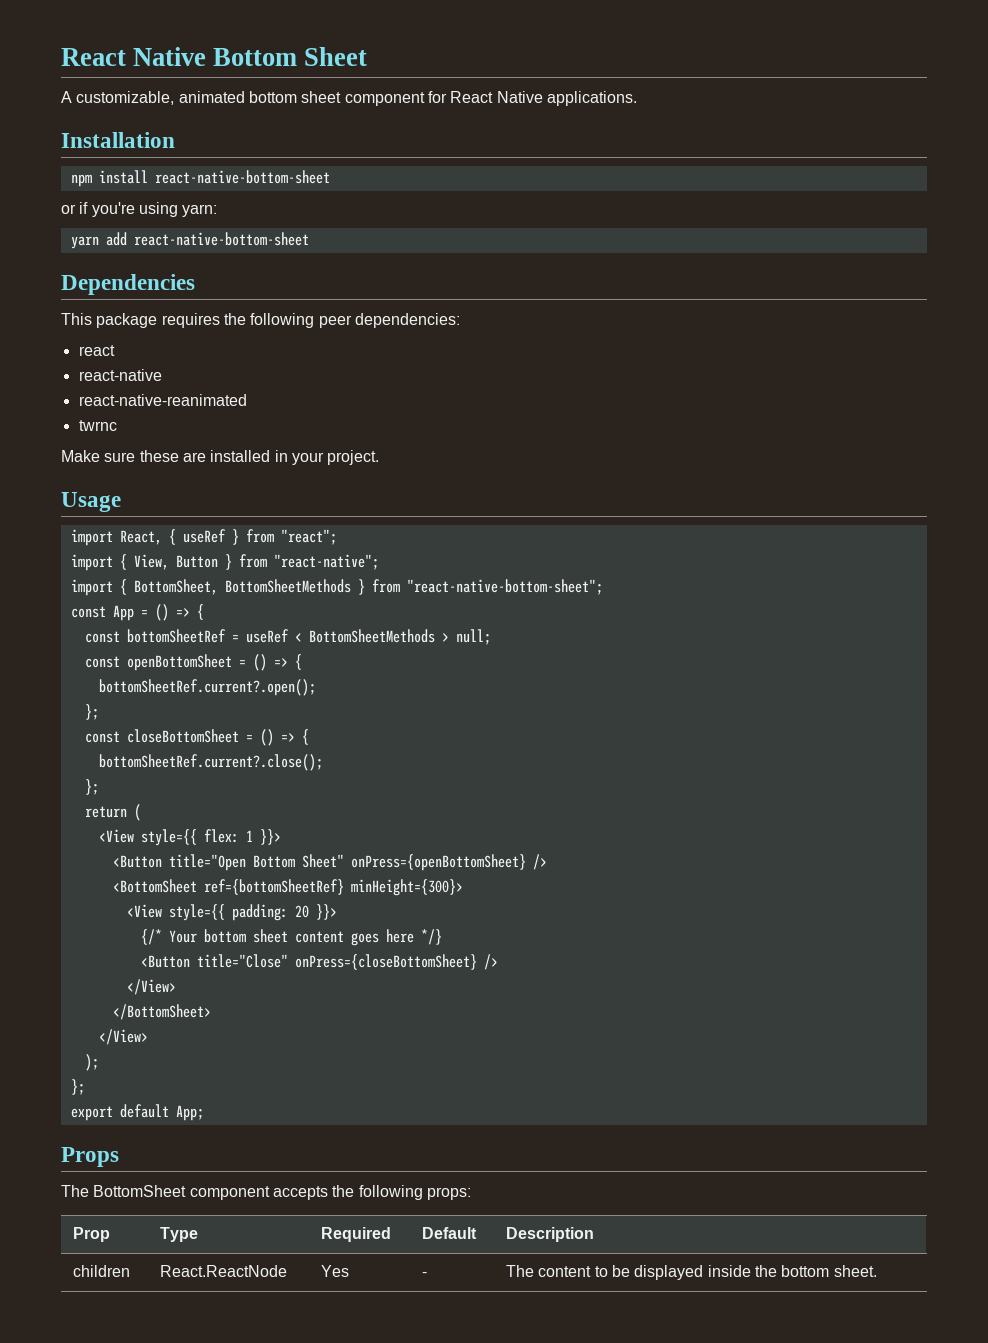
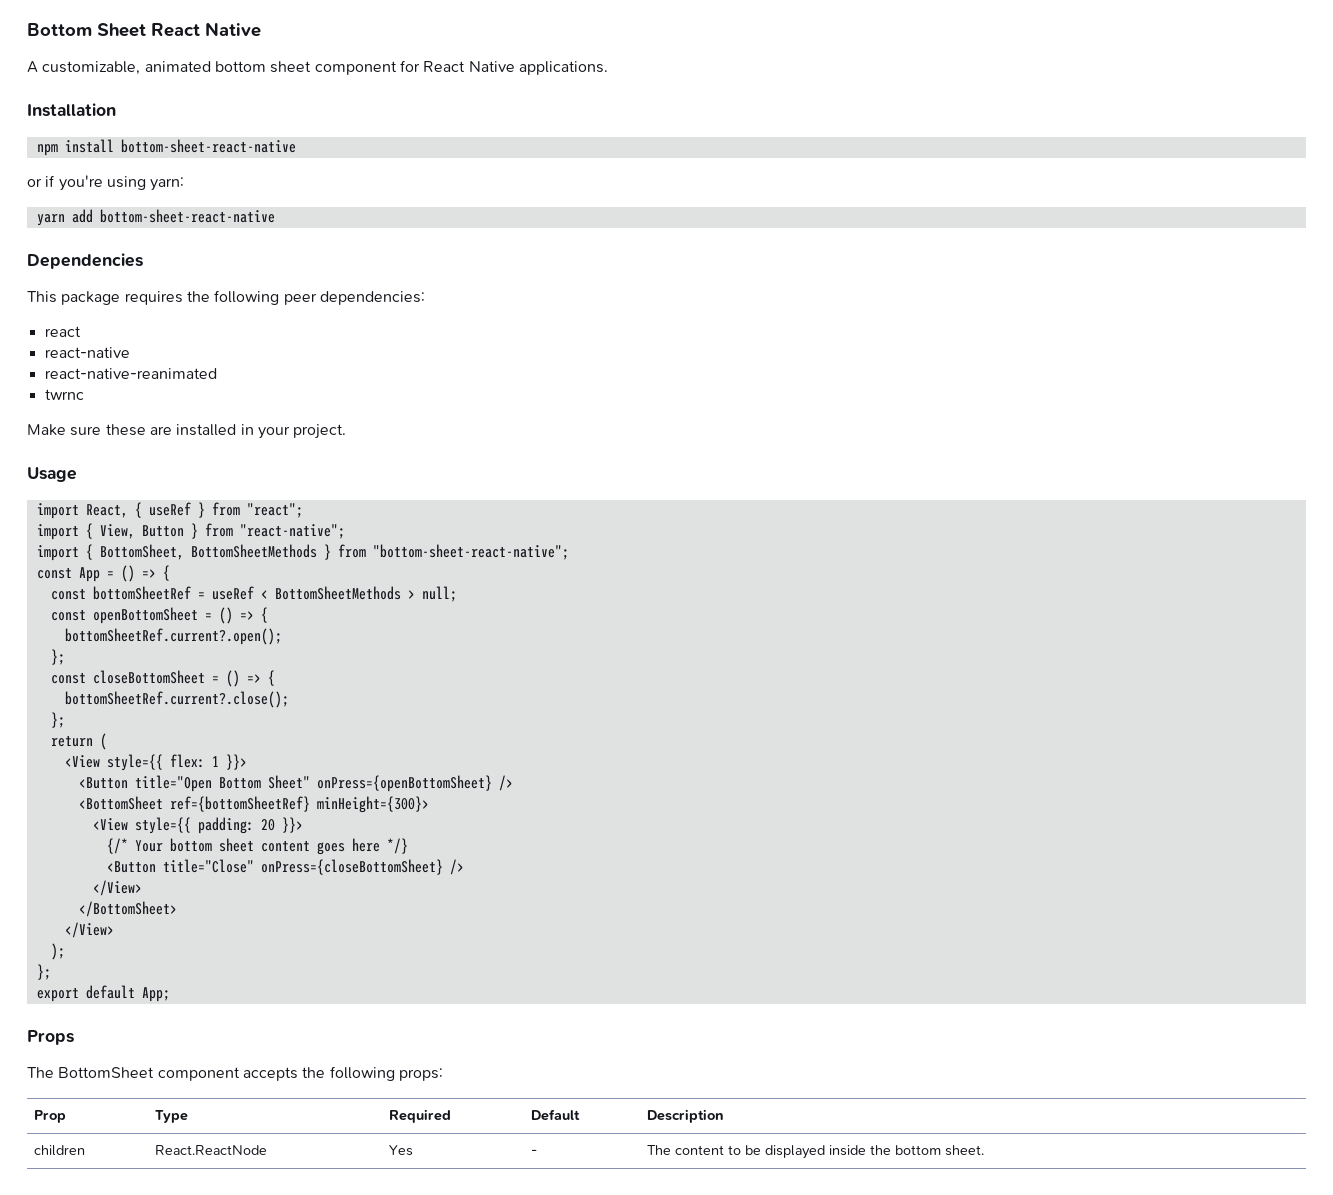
[61,47,368,66] React Native Bottom Sheet -> [27,22,261,37] Bottom Sheet React Native
[154,170,330,184] react-native-bottom-sheet -> [120,139,296,153] bottom-sheet-react-native
[133,232,309,246] react-native-bottom-sheet -> [99,209,275,223] bottom-sheet-react-native
[406,579,603,595] "react-native-bottom-sheet"; -> [372,544,569,560] "bottom-sheet-react-native";

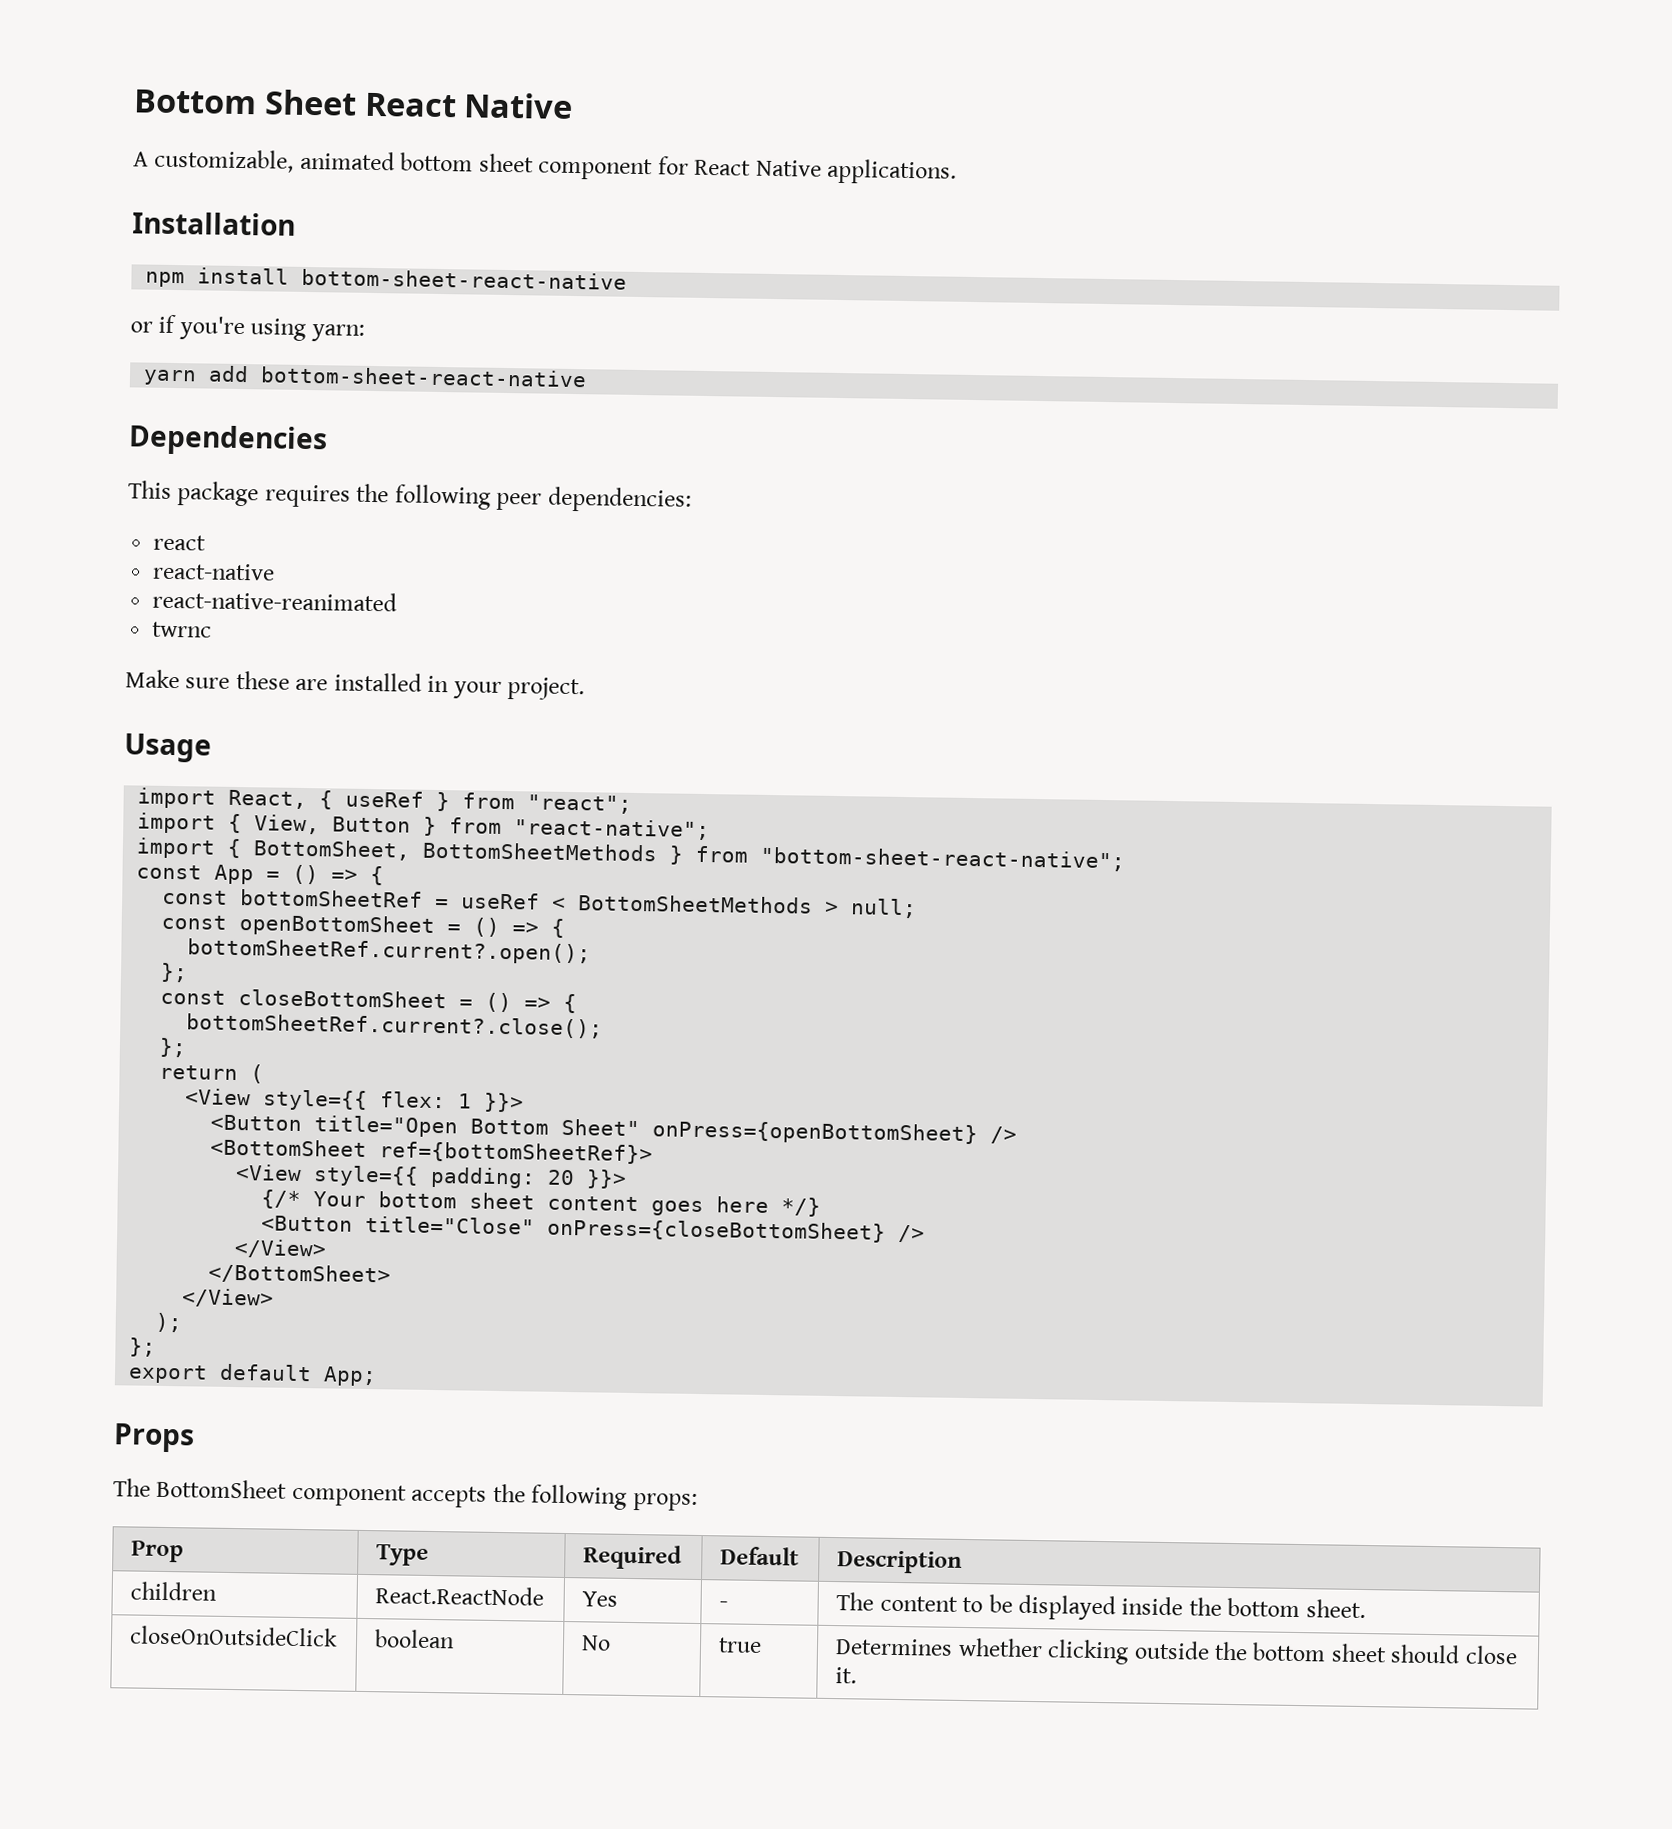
[169,796,429,813] ref={bottomSheetRef} minHeight={300}> -> [379,1141,654,1165] ref={bottomSheetRef}>
(984, 1150) none -> [129,1625,339,1647] [374,1629,456,1649] [581,1635,612,1651] [718,1637,763,1653] [835,1637,1518,1665] [835,1667,858,1684] // closeOnOutsideClick | boolean | No | true | Determines whether clicking outside the bottom sheet should close it.

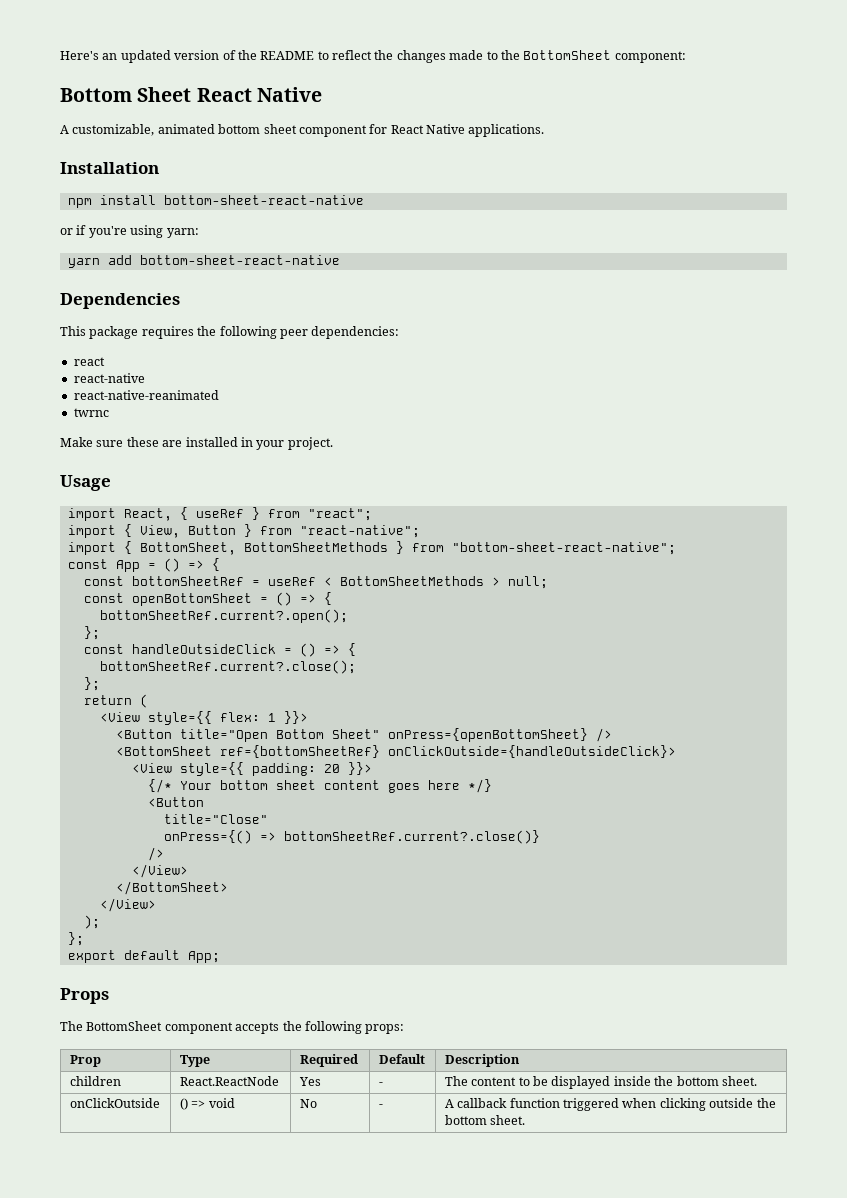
(133, 102) none -> [60,50,686,63] Here's an updated version of the README to reflect the changes made to the BottomSheet component: //
[238,989,448,1009] closeBottomSheet -> [131,644,276,654] handleOutsideClick
[379,1141,654,1165] ref={bottomSheetRef}> -> [219,745,676,758] ref={bottomSheetRef} onClickOutside={handleOutsideClick}>
(354, 1223) none -> (204, 802) //
[547,1218,887,1243] onPress={closeBottomSheet} -> [163,830,540,844] // onPress={() => bottomSheetRef.current?.close()} //
[129,1625,339,1647] [374,1629,456,1649] [581,1635,612,1651] [718,1637,763,1653] [835,1637,1518,1665] [835,1667,858,1684] closeOnOutsideClick | boolean | No | true | Determines whether clicking outside the bottom sheet should close it. -> [69,1098,160,1108] [179,1098,235,1110] [299,1099,317,1108] [378,1104,383,1108] [444,1098,776,1111] [444,1115,526,1125] onClickOutside | () => void | No | - | A callback function triggered when clicking outside the bottom sheet.

